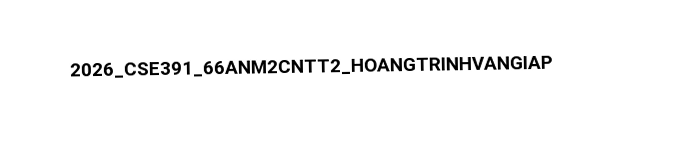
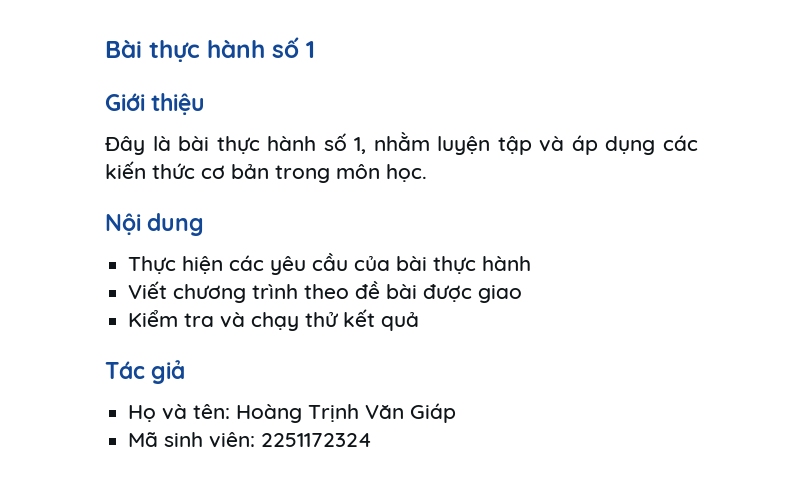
[69,55,553,79] 2026_CSE391_66ANM2CNTT2_HOANGTRINHVANGIAP -> [105,37,315,62] [105,93,206,115] [105,132,699,155] [105,161,427,183] [105,213,205,236] [128,253,532,275] [128,281,523,303] [128,309,420,331] [105,360,186,384] [128,403,457,423] [128,432,373,448] Bài thực hành số 1 // Giới thiệu // Đây là bài thực hành số 1, nhằm luyện tập và áp dụng các kiến thức cơ bản trong môn học. // Nội dung // Thực hiện các yêu cầu của bài thực hành // Viết chương trình theo đề bài được giao // Kiểm tra và chạy thử kết quả // Tác giả // Họ và tên: Hoàng Trịnh Văn Giáp // Mã sinh viên: 2251172324

